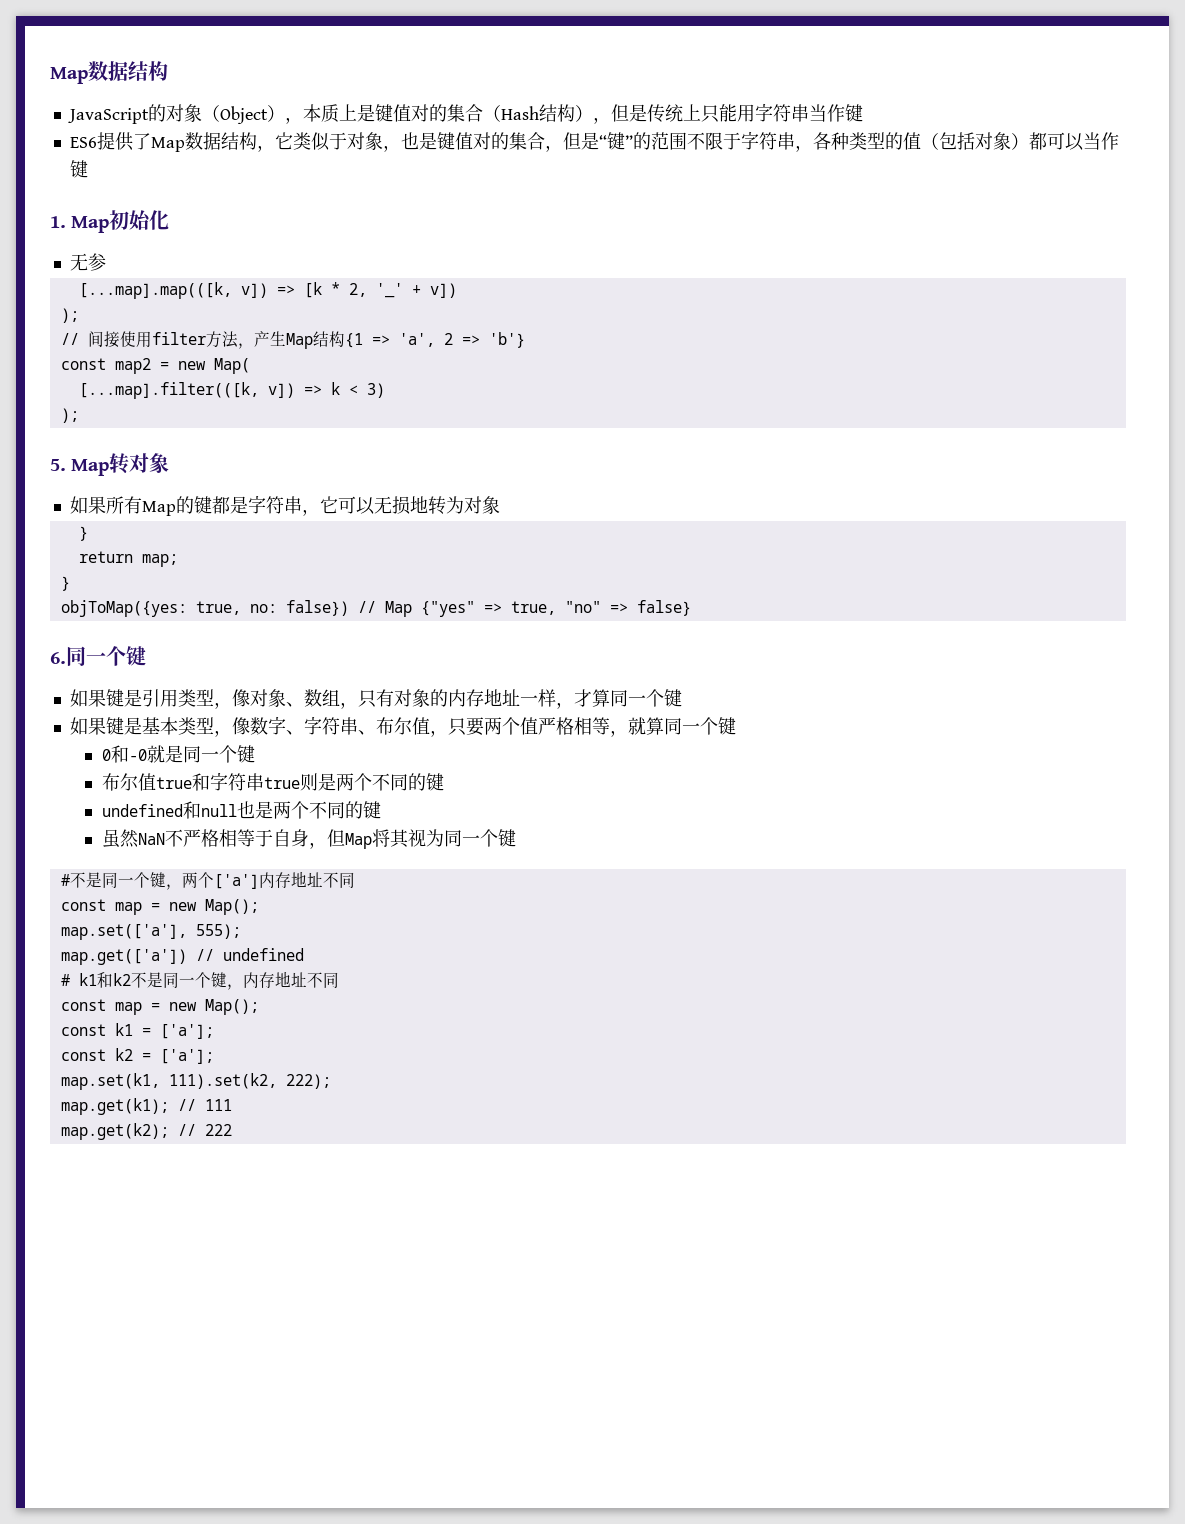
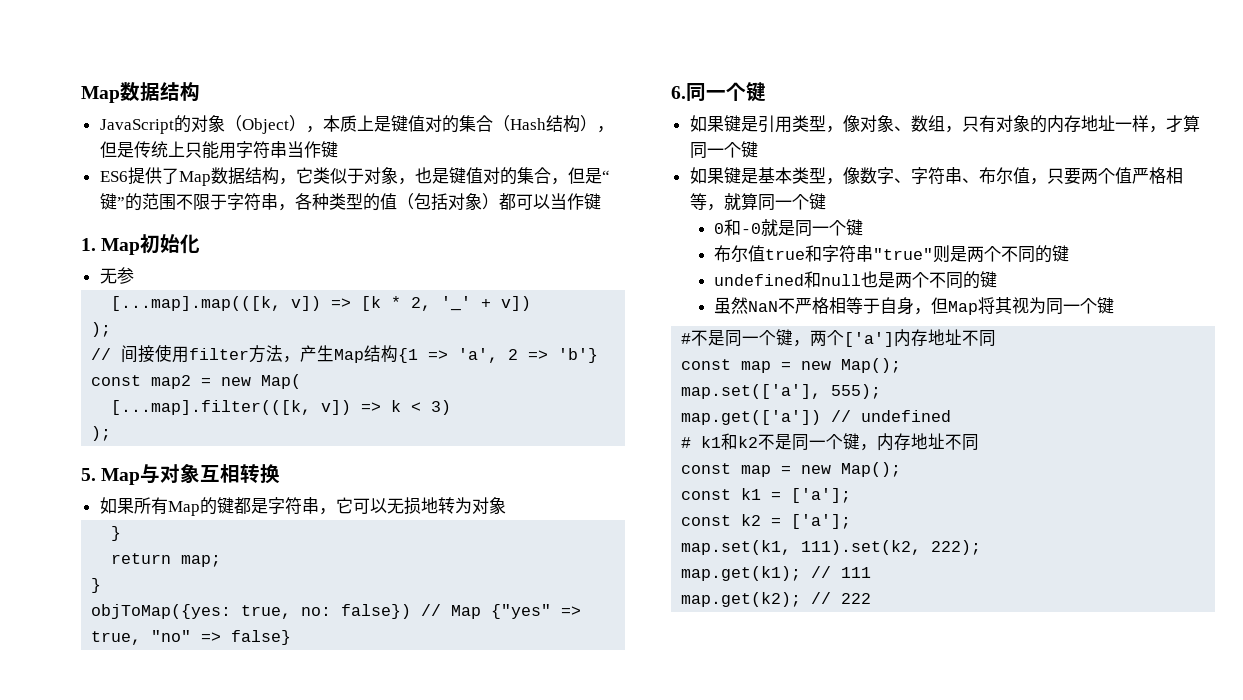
[109,453,170,474] 转对象 -> [140,464,281,484] 与对象互相转换
[263,777,300,789] true -> [873,248,934,260] "true"

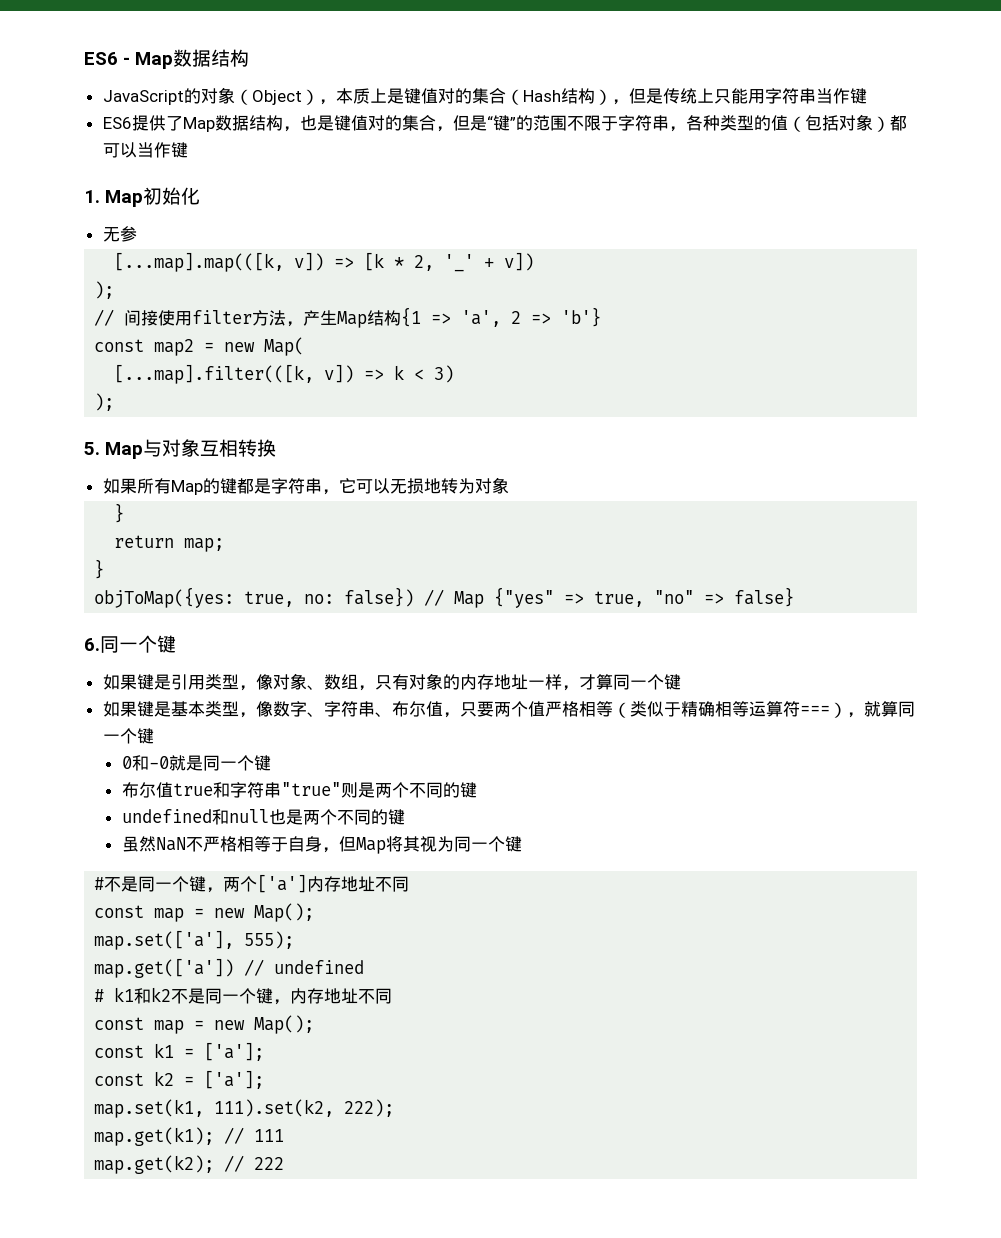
(81, 94) none -> [84,52,131,65] ES6 -
[295,167,415,185] 它类似于对象， -> (300, 129) none
(707, 201) none -> [612,701,847,718] （类似于精确相等运算符===）

